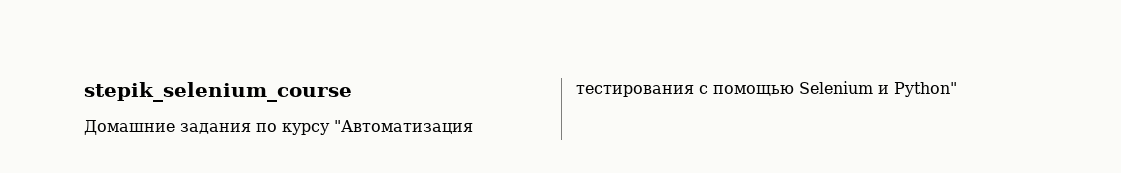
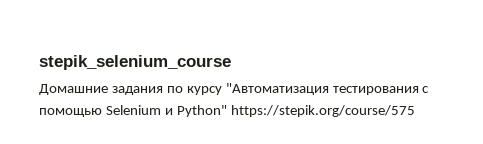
(957, 89) none -> [230,105,415,117] https://stepik.org/course/575

